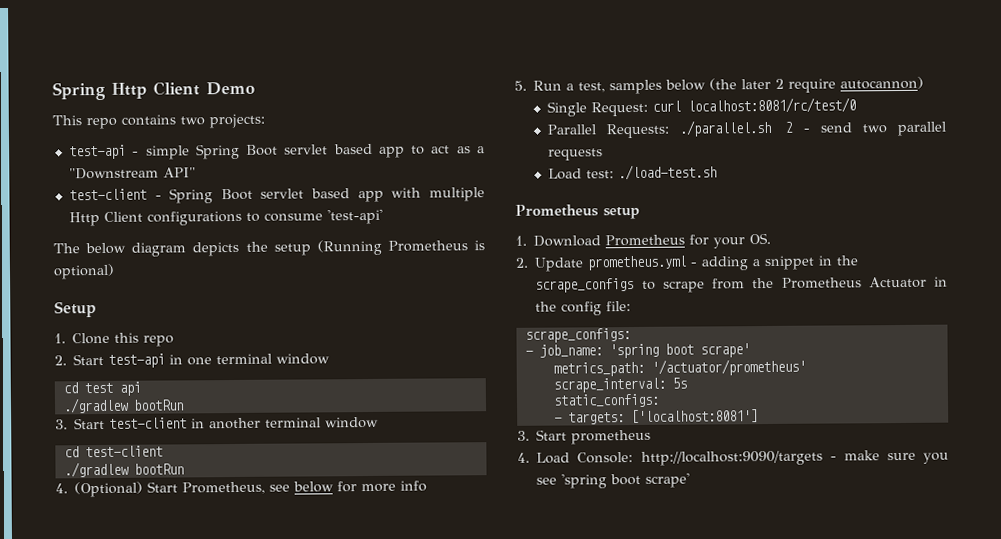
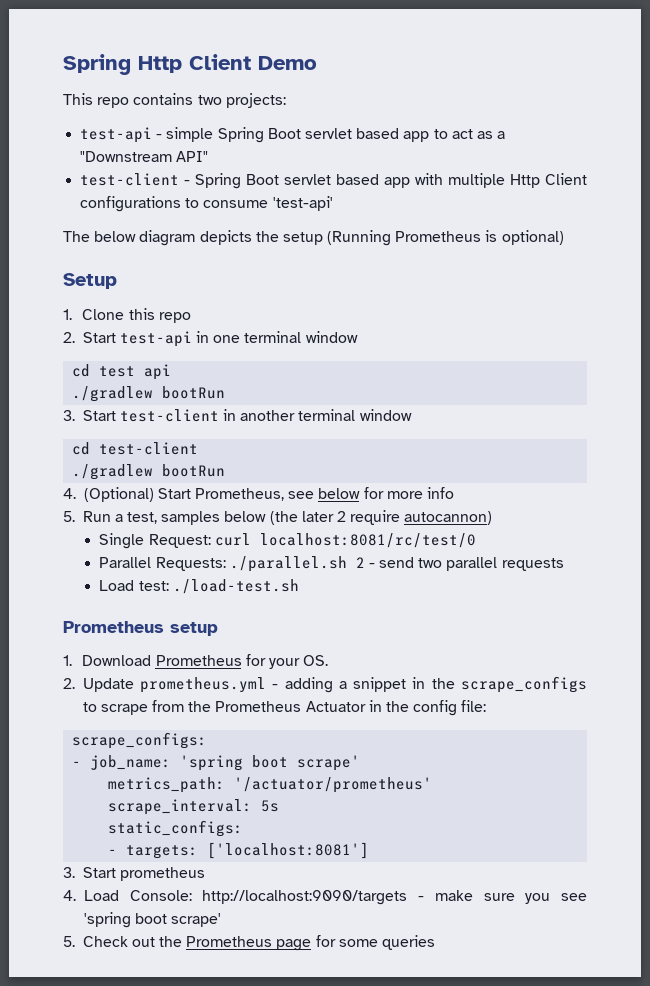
(691, 480) none -> [63,935,436,951] // 5. Check out the Prometheus page for some queries

